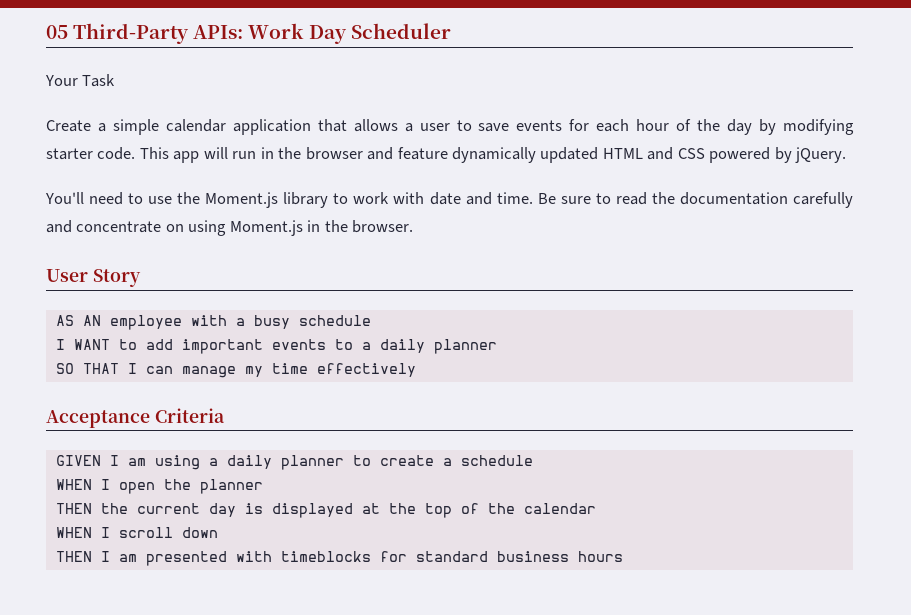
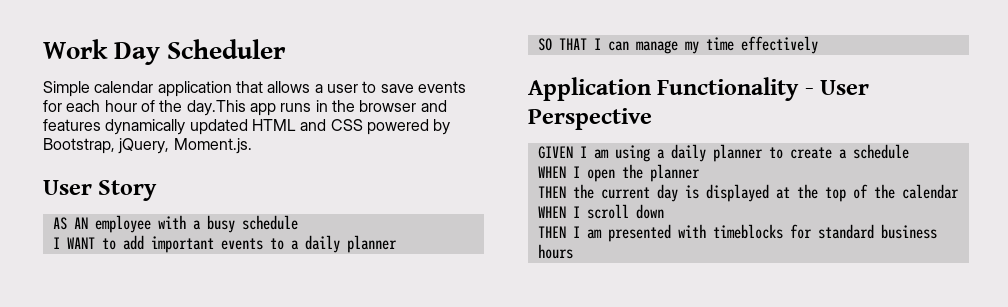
[46,23,244,44] 05 Third-Party APIs: -> (43, 49) none
[45,74,116,87] [46,119,159,135] Your Task // Create a simple -> [43,81,90,97] Simple
[727,119,854,135] [46,147,257,163] day by modifying starter code. This app will run -> [186,100,312,116] day.This app runs
[397,147,448,160] feature -> [43,119,101,131] features
[795,147,847,163] [45,192,854,208] [46,220,414,236] jQuery. // You'll need to use the Moment.js library to work with date and time. Be sure to read the documentation carefully and concentrate on using Moment.js in the browser. -> [43,138,252,154] Bootstrap, jQuery, Moment.js.
[46,408,225,428] Acceptance Criteria -> [528,77,870,101] [528,108,652,130] Application Functionality - User Perspective

